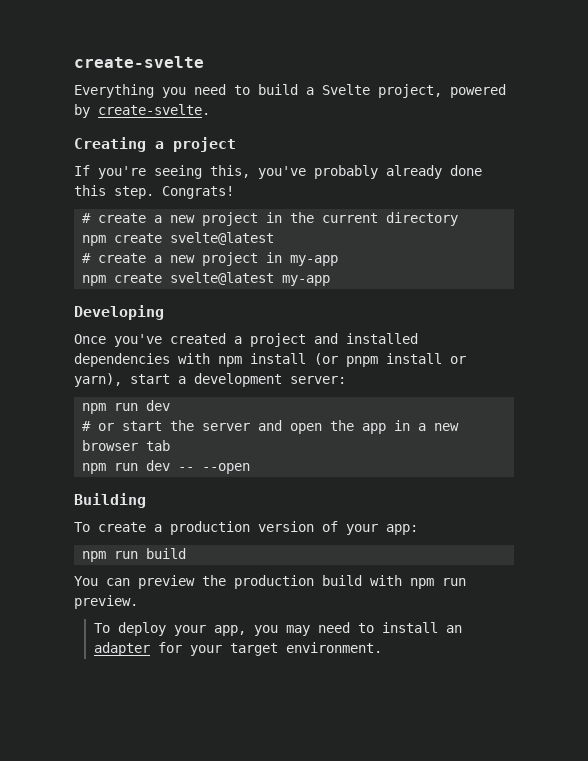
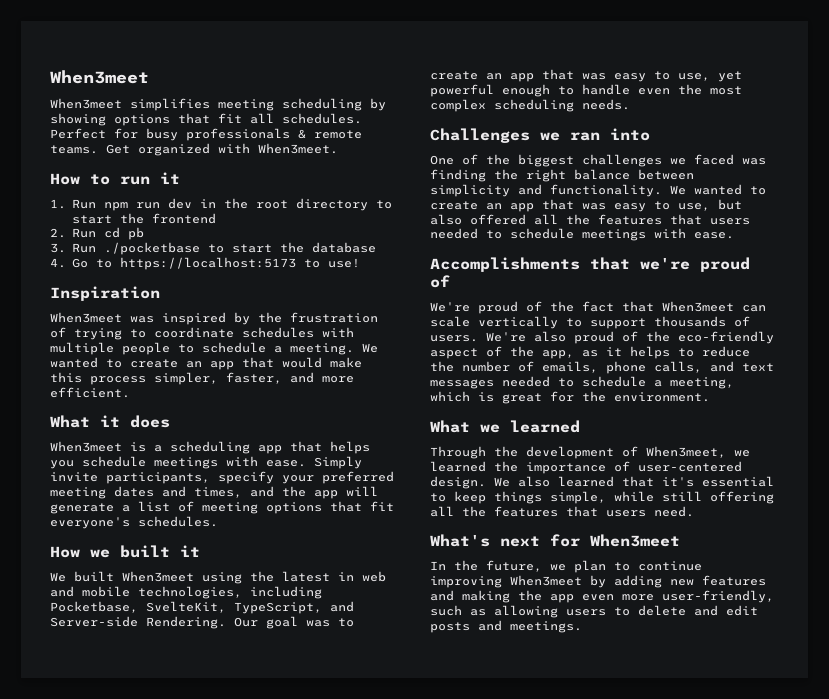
[74,56,204,68] [74,84,506,98] [74,104,210,118] [74,137,236,152] [74,165,482,179] [74,185,234,199] [82,212,459,226] [82,232,275,246] [82,252,339,266] [82,272,331,286] [74,305,164,320] [74,333,418,347] [74,353,466,367] [74,373,346,387] [82,400,171,414] [82,420,460,434] [82,440,171,451] [82,460,251,474] [74,493,146,508] [74,521,418,535] [82,548,187,562] [74,575,466,589] [74,595,138,609] [93,622,462,636] [93,642,382,656] create-svelte // Everything you need to build a Svelte project, powered by create-svelte. // Creating a project // If you're seeing this, you've probably already done this step. Congrats! // # create a new project in the current directory // npm create svelte@latest // # create a new project in my-app // npm create svelte@latest my-app // Developing // Once you've created a project and installed dependencies with npm install (or pnpm install or yarn), start a development server: // npm run dev // # or start the server and open the app in a new browser tab // npm run dev -- --open // Building // To create a production version of your app: // npm run build // You can preview the production build with npm run preview. // To deploy your app, you may need to install an adapter for your target environment. -> [50,70,149,84] [50,98,386,111] [50,113,362,126] [50,128,362,141] [50,143,338,156] [50,172,180,185] [50,198,392,211] [71,213,216,224] [50,227,144,240] [50,242,376,255] [50,257,360,270] [50,286,160,301] [50,312,378,325] [50,327,354,340] [50,342,378,355] [50,357,362,370] [50,372,354,385] [50,387,130,398] [50,415,170,428] [50,441,370,454] [50,456,362,469] [50,471,394,484] [50,486,378,499] [50,501,394,514] [50,516,218,529] [50,545,200,558] [50,571,386,584] [50,586,322,599] [50,601,354,614] [50,616,354,629] [430,69,742,82] [430,84,742,97] [430,99,630,112] [430,128,650,143] [430,154,766,167] [430,169,694,182] [430,184,766,197] [430,199,742,212] [430,214,750,225] [430,228,734,241] [430,257,750,272] [430,275,450,288] [430,301,766,314] [430,316,750,329] [430,331,774,344] [430,346,750,359] [430,361,774,374] [430,376,734,389] [430,391,710,404] [430,420,580,433] [430,446,750,459] [430,461,742,474] [430,476,774,489] [430,491,774,504] [430,506,694,517] [430,534,680,547] [430,560,702,573] [430,575,766,588] [430,590,774,603] [430,605,758,618] [430,620,582,633] When3meet // When3meet simplifies meeting scheduling by showing options that fit all schedules. Perfect for busy professionals & remote teams. Get organized with When3meet. // How to run it // 1. Run npm run dev in the root directory to start the frontend // 2. Run cd pb // 3. Run ./pocketbase to start the database // 4. Go to https://localhost:5173 to use! // Inspiration // When3meet was inspired by the frustration of trying to coordinate schedules with multiple people to schedule a meeting. We wanted to create an app that would make this process simpler, faster, and more efficient. // What it does // When3meet is a scheduling app that helps you schedule meetings with ease. Simply invite participants, specify your preferred meeting dates and times, and the app will generate a list of meeting options that fit everyone's schedules. // How we built it // We built When3meet using the latest in web and mobile technologies, including Pocketbase, SvelteKit, TypeScript, and Server-side Rendering. Our goal was to create an app that was easy to use, yet powerful enough to handle even the most complex scheduling needs. // Challenges we ran into // One of the biggest challenges we faced was finding the right balance between simplicity and functionality. We wanted to create an app that was easy to use, but also offered all the features that users needed to schedule meetings with ease. // Accomplishments that we're proud of // We're proud of the fact that When3meet can scale vertically to support thousands of users. We're also proud of the eco-friendly aspect of the app, as it helps to reduce the number of emails, phone calls, and text messages needed to schedule a meeting, which is great for the environment. // What we learned // Through the development of When3meet, we learned the importance of user-centered design. We also learned that it's essential to keep things simple, while still offering all the features that users need. // What's next for When3meet // In the future, we plan to continue improving When3meet by adding new features and making the app even more user-friendly, such as allowing users to delete and edit posts and meetings.

